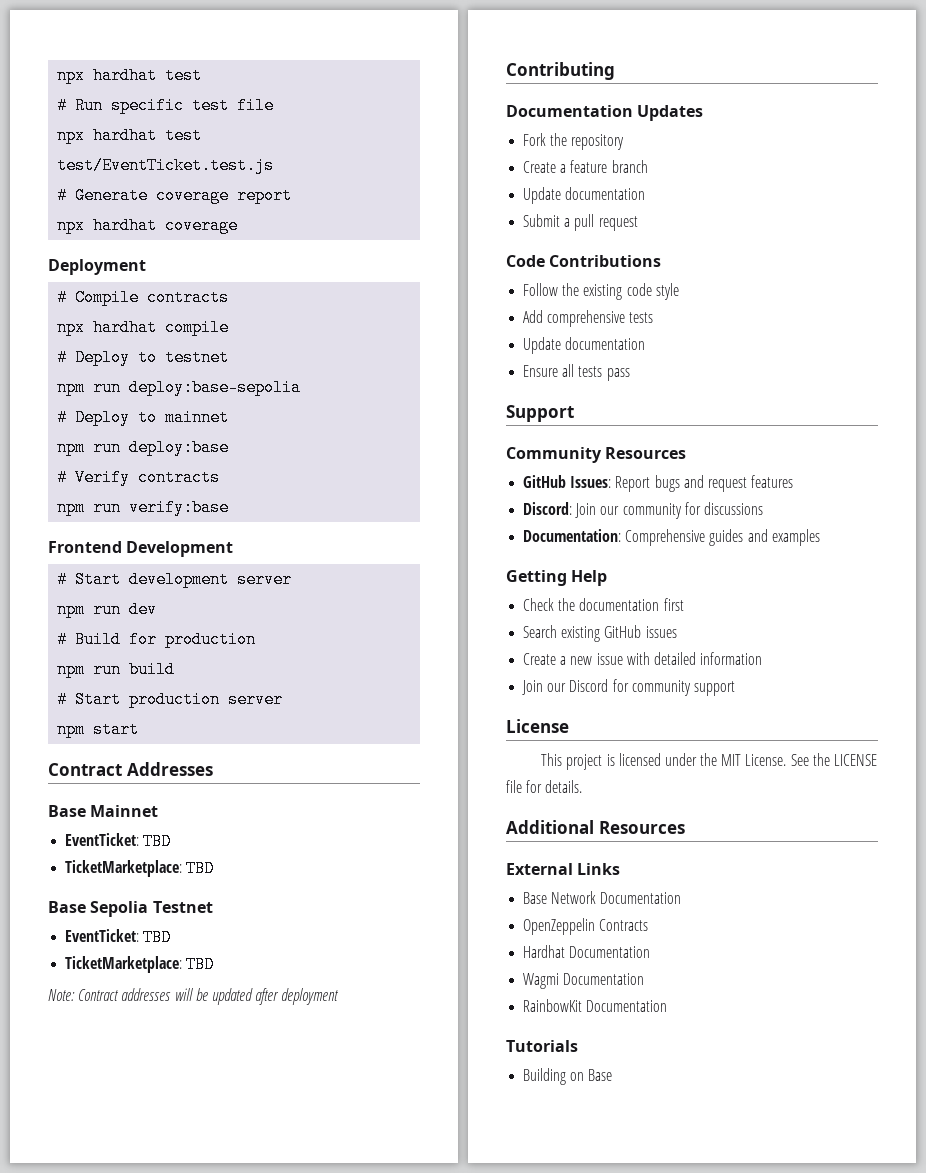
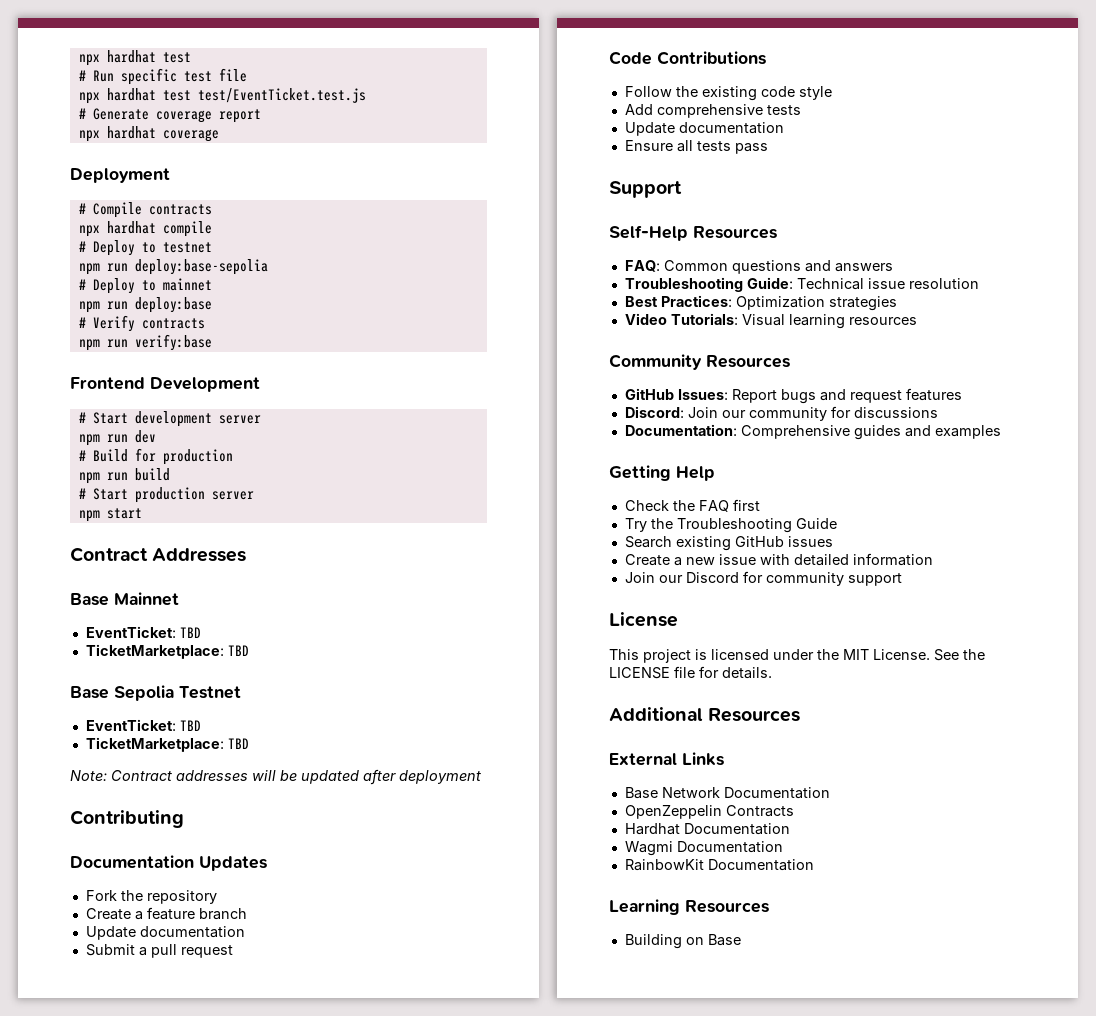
(574, 413) none -> [609,225,777,241] [624,260,893,274] [624,277,979,292] [624,295,897,311] [624,313,917,329] // Self-Help Resources // FAQ: Common questions and answers // Troubleshooting Guide: Technical issue resolution // Best Practices: Optimization strategies // Video Tutorials: Visual learning resources
[579,598,660,611] documentation -> [698,500,729,512] FAQ
(684, 604) none -> [624,518,837,533] // Try the Troubleshooting Guide
[506,1040,578,1052] Tutorials -> [609,899,769,915] Learning Resources

